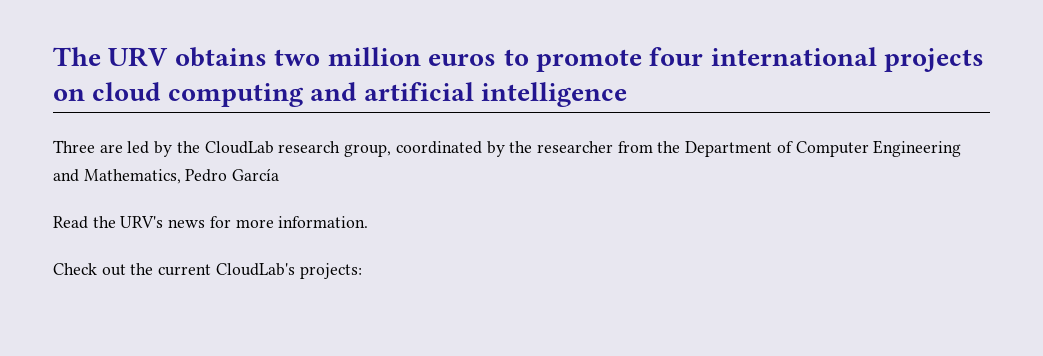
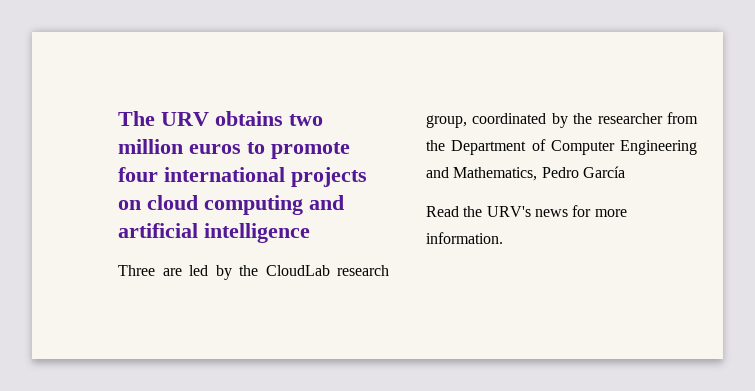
[53,263,362,279] // Check out the current CloudLab's projects: -> (503, 238) none

